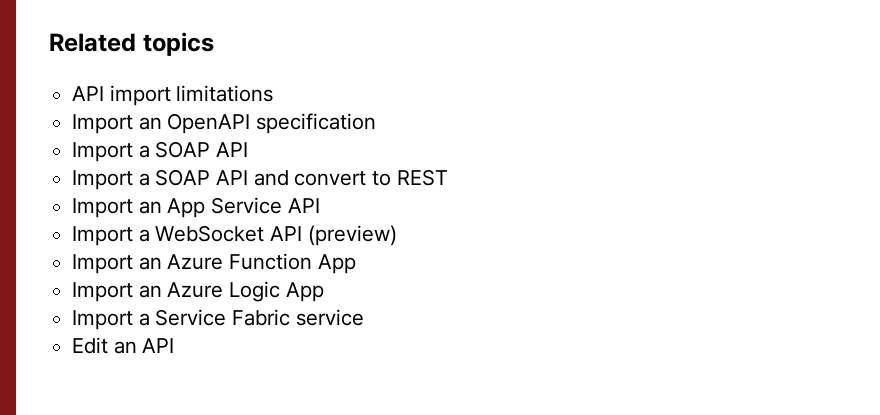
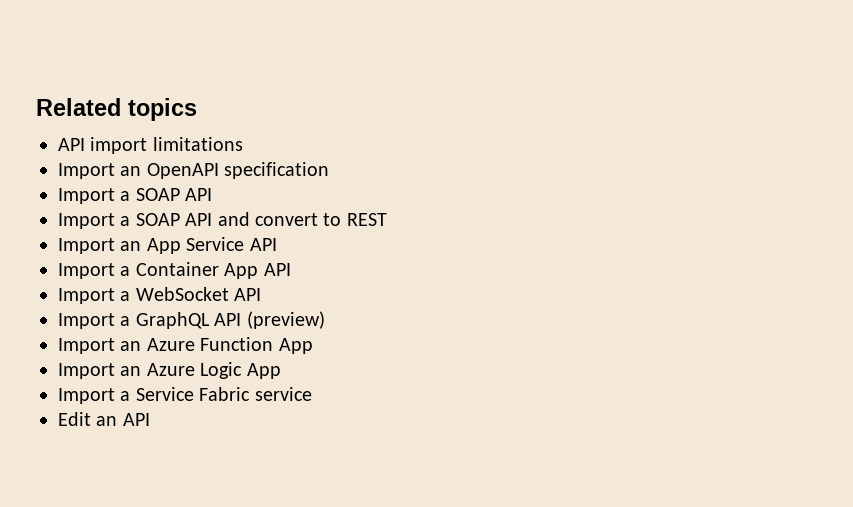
(320, 205) none -> [58,262,291,279] // Import a Container App API
(303, 233) none -> [58,312,242,329] // Import a GraphQL API

